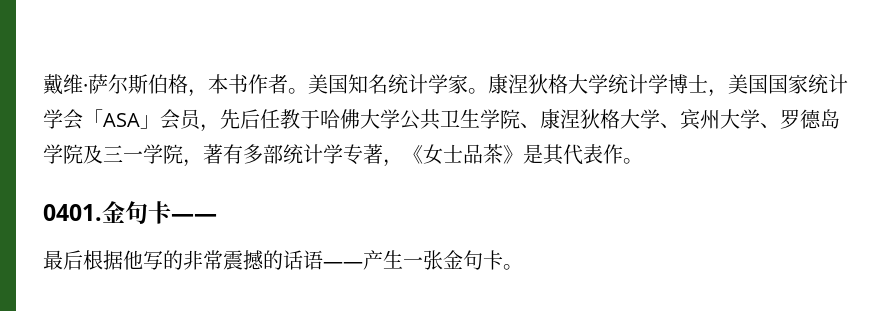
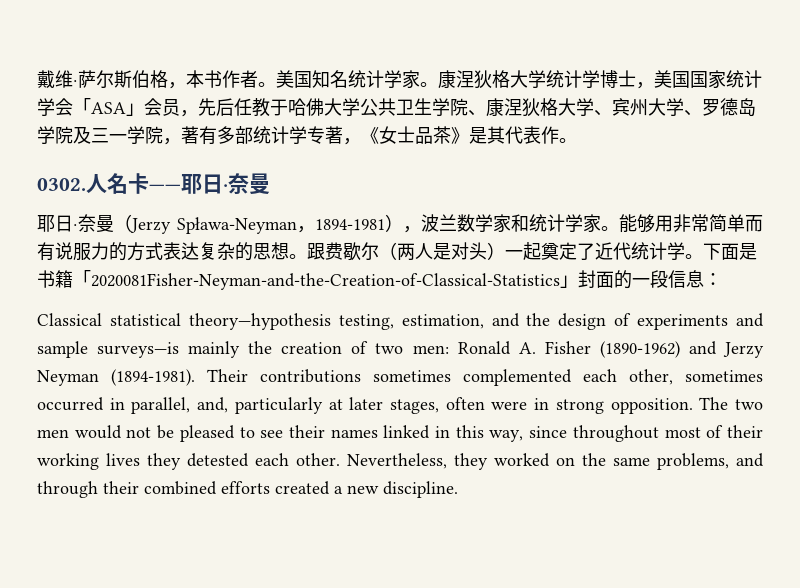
[43,201,148,225] 0401.金句 -> [37,173,128,194] 0302.人名
[43,250,523,270] // 最后根据他写的非常震撼的话语——产生一张金句卡。 -> [181,173,270,194] [37,214,763,234] [37,242,757,261] [37,270,722,290] [37,313,764,330] [37,341,765,358] [37,369,763,386] [37,397,763,414] [37,425,764,442] [37,453,764,470] [37,481,458,498] 耶日·奈曼 // 耶日·奈曼（Jerzy Spława-Neyman，1894-1981），波兰数学家和统计学家。能够用非常简单而有说服力的方式表达复杂的思想。跟费歇尔（两人是对头）一起奠定了近代统计学。下面是书籍「2020081Fisher-Neyman-and-the-Creation-of-Classical-Statistics」封面的一段信息： // Classical statistical theory—hypothesis testing, estimation, and the design of experiments and sample surveys—is mainly the creation of two men: Ronald A. Fisher (1890-1962) and Jerzy Neyman (1894-1981). Their contributions sometimes complemented each other, sometimes occurred in parallel, and, particularly at later stages, often were in strong opposition. The two men would not be pleased to see their names linked in this way, since throughout most of their working lives they detested each other. Nevertheless, they worked on the same problems, and through their combined efforts created a new discipline.

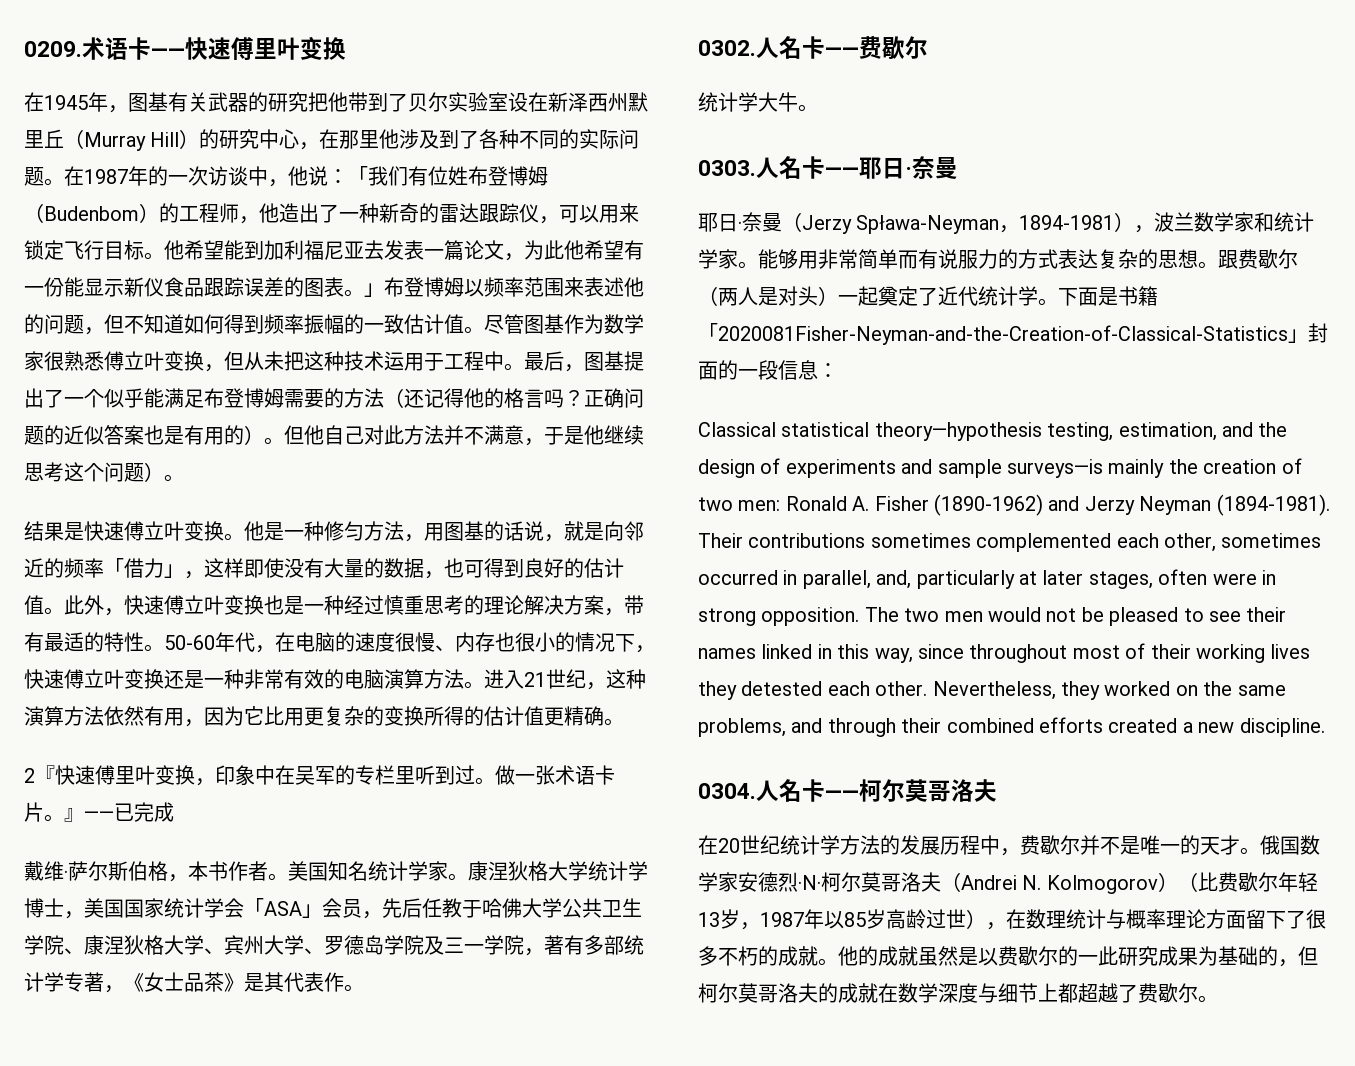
(37, 79) none -> [24,36,346,60] [24,92,648,113] [24,129,640,151] [24,166,548,187] [24,203,639,224] [24,240,644,261] [24,277,644,297] [24,314,644,335] [24,351,644,372] [24,388,644,408] [24,425,644,446] [24,462,184,482] [24,521,644,542] [24,558,624,579] [24,595,644,616] [24,632,655,653] [24,669,646,690] [24,706,624,727] [24,765,615,786] [24,802,174,822] 0209.术语卡——快速傅里叶变换 // 在1945年，图基有关武器的研究把他带到了贝尔实验室设在新泽西州默里丘（Murray Hill）的研究中心，在那里他涉及到了各种不同的实际问题。在1987年的一次访谈中，他说：「我们有位姓布登博姆（Budenbom）的工程师，他造出了一种新奇的雷达跟踪仪，可以用来锁定飞行目标。他希望能到加利福尼亚去发表一篇论文，为此他希望有一份能显示新仪食品跟踪误差的图表。」布登博姆以频率范围来表述他的问题，但不知道如何得到频率振幅的一致估计值。尽管图基作为数学家很熟悉傅立叶变换，但从未把这种技术运用于工程中。最后，图基提出了一个似乎能满足布登博姆需要的方法（还记得他的格言吗？正确问题的近似答案也是有用的）。但他自己对此方法并不满意，于是他继续思考这个问题）。 // 结果是快速傅立叶变换。他是一种修匀方法，用图基的话说，就是向邻近的频率「借力」，这样即使没有大量的数据，也可得到良好的估计值。此外，快速傅立叶变换也是一种经过慎重思考的理论解决方案，带有最适的特性。50-60年代，在电脑的速度很慢、内存也很小的情况下，快速傅立叶变换还是一种非常有效的电脑演算方法。进入21世纪，这种演算方法依然有用，因为它比用更复杂的变换所得的估计值更精确。 // 2『快速傅里叶变换，印象中在吴军的专栏里听到过。做一张术语卡片。』——已完成 //
(181, 187) none -> [859,36,928,59] [698,92,818,112] [698,156,859,179] 费歇尔 // 统计学大牛。 // 0303.人名卡——
(458, 489) none -> [698,779,997,802] [698,835,1320,856] [698,872,1318,894] [698,909,1326,930] [698,946,1318,967] [698,983,1218,1003] // 0304.人名卡——柯尔莫哥洛夫 // 在20世纪统计学方法的发展历程中，费歇尔并不是唯一的天才。俄国数学家安德烈·N·柯尔莫哥洛夫（Andrei N. Kolmogorov）（比费歇尔年轻13岁，1987年以85岁高龄过世），在数理统计与概率理论方面留下了很多不朽的成就。他的成就虽然是以费歇尔的一此研究成果为基础的，但柯尔莫哥洛夫的成就在数学深度与细节上都超越了费歇尔。

